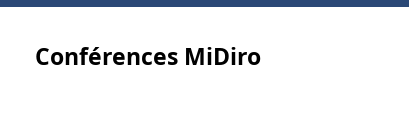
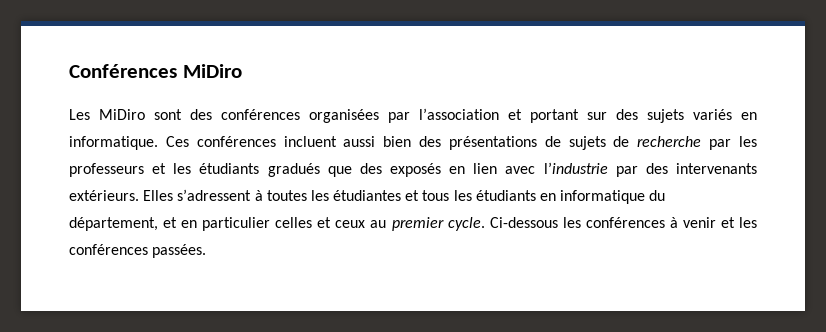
(262, 56) none -> [69,108,757,123] [69,136,757,150] [69,162,757,177] [69,189,666,204] [69,217,757,231] [69,244,207,258] // Les MiDiro sont des conférences organisées par l’association et portant sur des sujets variés en informatique. Ces conférences incluent aussi bien des présentations de sujets de recherche par les professeurs et les étudiants gradués que des exposés en lien avec l’industrie par des intervenants extérieurs. Elles s’adressent à toutes les étudiantes et tous les étudiants en informatique du département, et en particulier celles et ceux au premier cycle. Ci-dessous les conférences à venir et les conférences passées.

